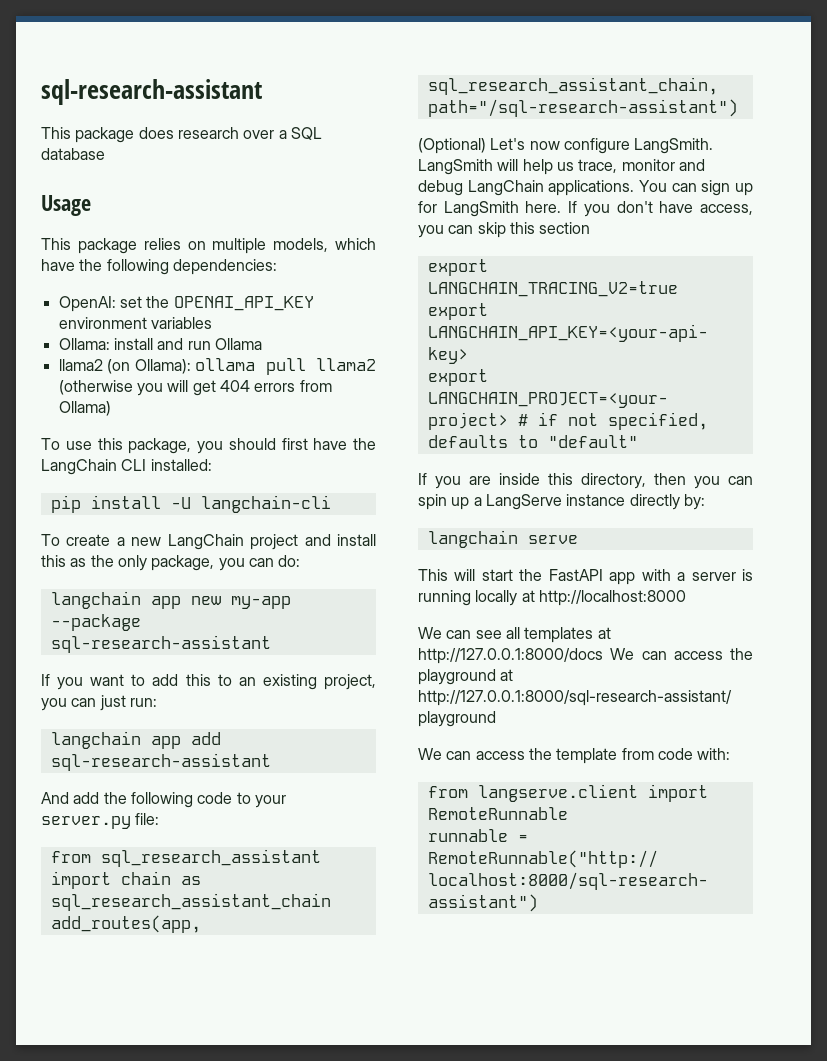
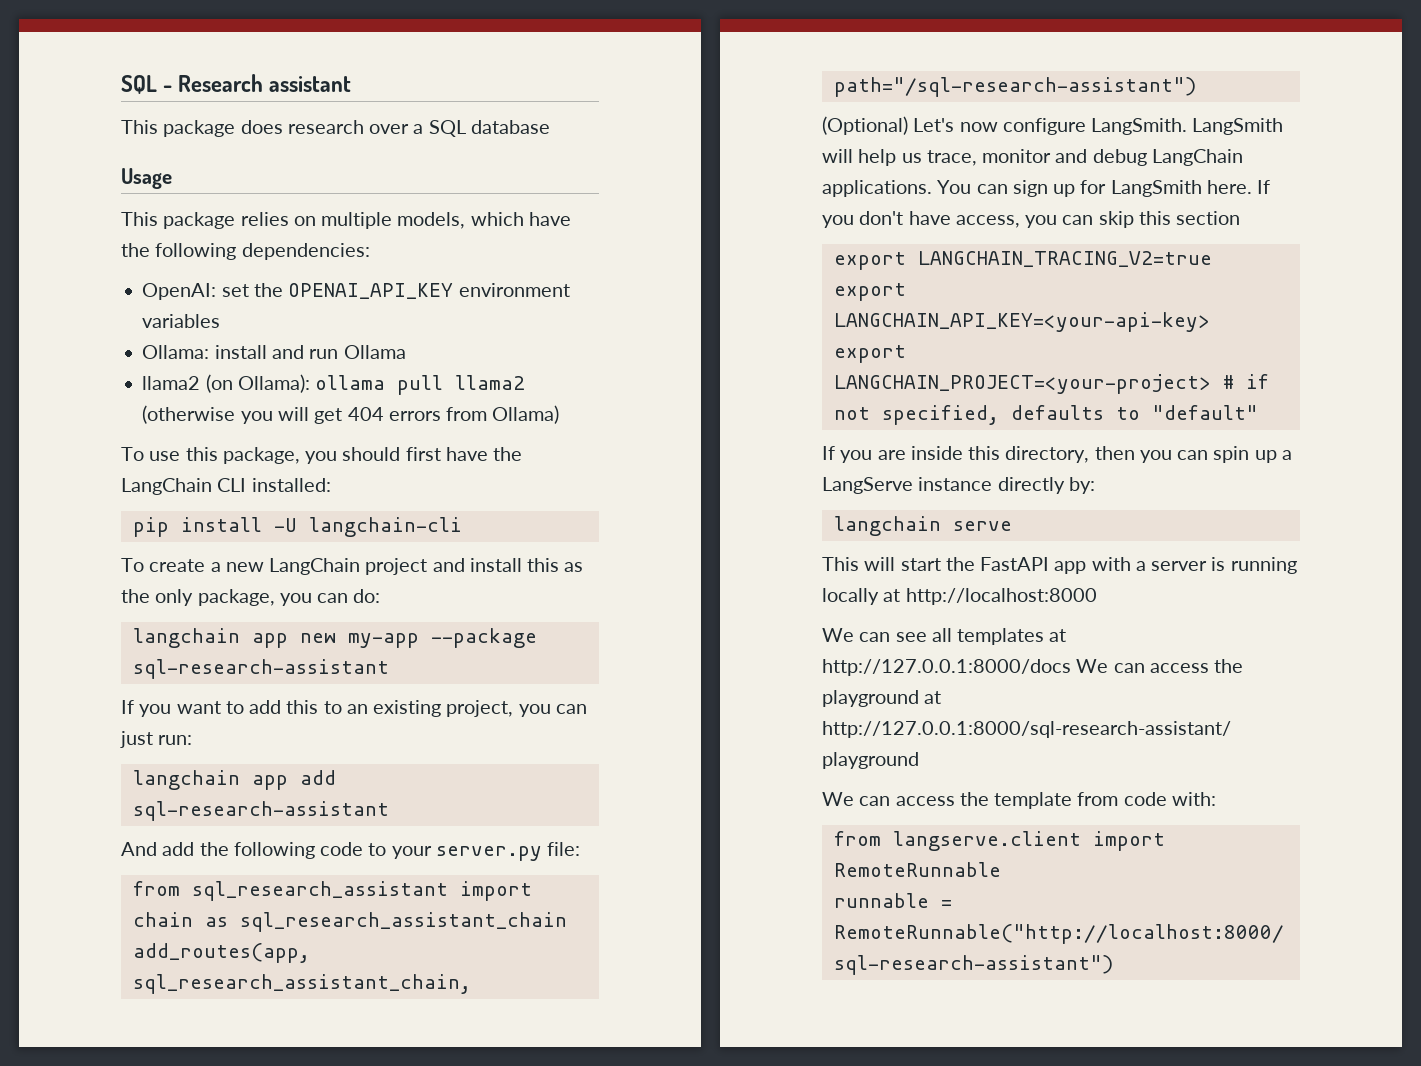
[41,79,262,105] sql-research-assistant -> [121,74,352,94] SQL - Research assistant

